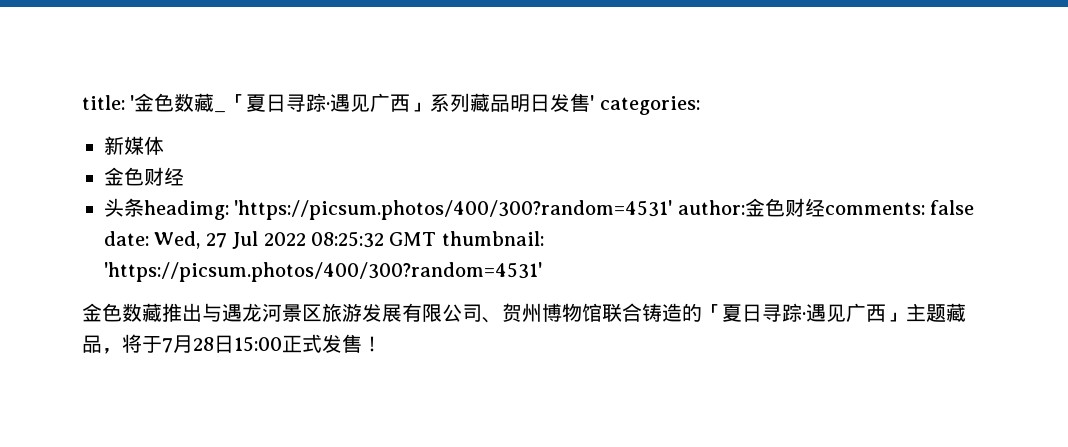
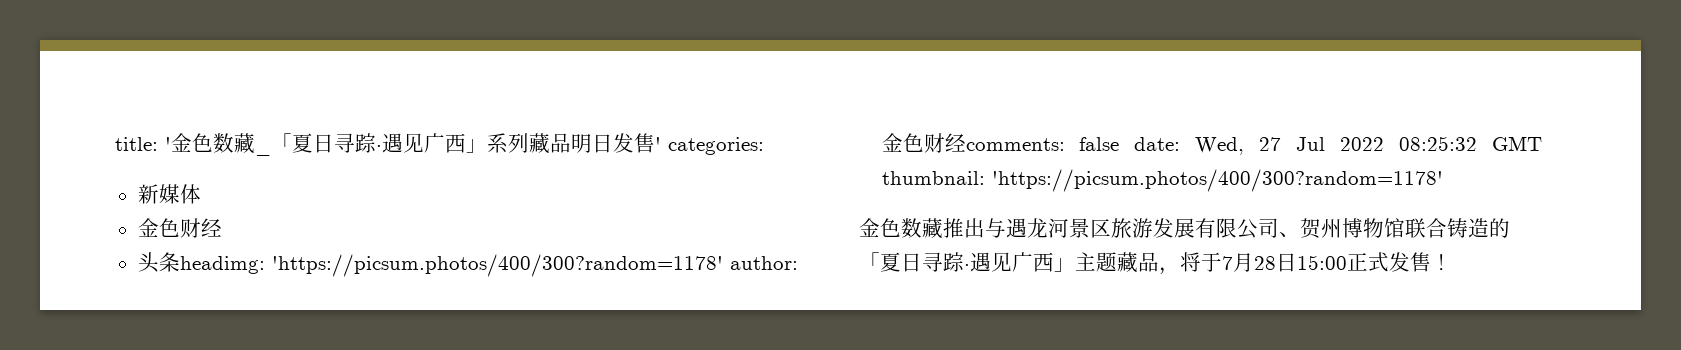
[234,200,673,220] 'https://picsum.photos/400/300?random=4531' -> [271,254,723,277] 'https://picsum.photos/400/300?random=1178'
[104,262,542,282] 'https://picsum.photos/400/300?random=4531' -> [991,169,1443,192] 'https://picsum.photos/400/300?random=1178'

